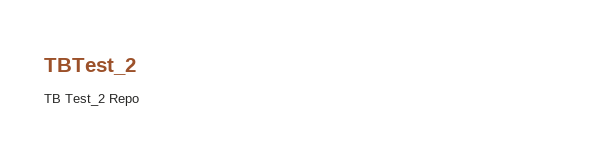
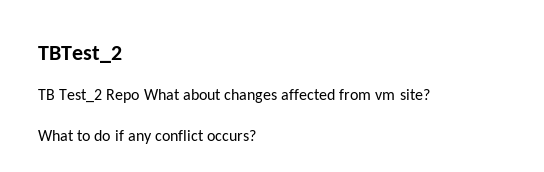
(139, 100) none -> [143,89,430,103] [38,130,257,144] What about changes affected from vm site? // What to do if any conflict occurs?

